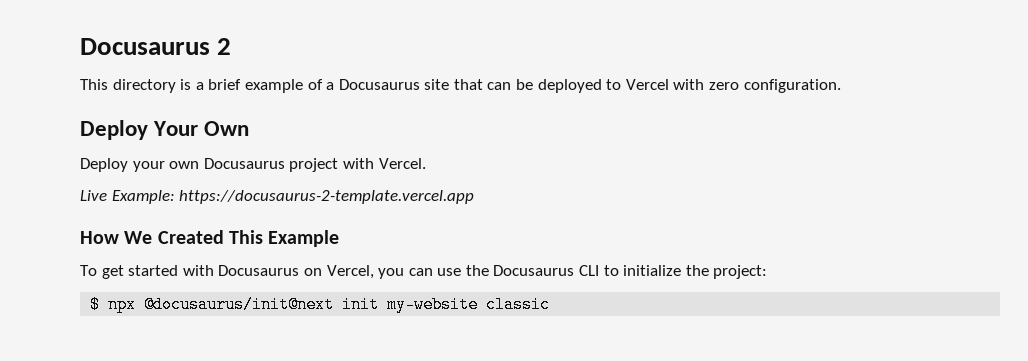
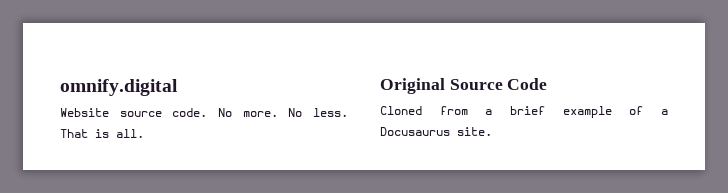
[80,38,232,55] [80,79,192,93] Docusaurus 2 // This directory is -> [60,79,178,96] [60,108,348,117] [60,129,144,138] [380,78,548,94] [380,106,468,115] omnify.digital // Website source code. No more. No less. That is all. // Original Source Code // Cloned from
[424,79,841,93] [80,120,250,140] [80,158,426,172] [80,190,475,204] [80,230,340,247] [80,265,768,279] [90,296,551,313] site that can be deployed to Vercel with zero configuration. // Deploy Your Own // Deploy your own Docusaurus project with Vercel. // Live Example: https://docusaurus-2-template.vercel.app // How We Created This Example // To get started with Docusaurus on Vercel, you can use the Docusaurus CLI to initialize the project: // $ npx @docusaurus/init@next init my-website classic -> [457,127,492,136] site.

